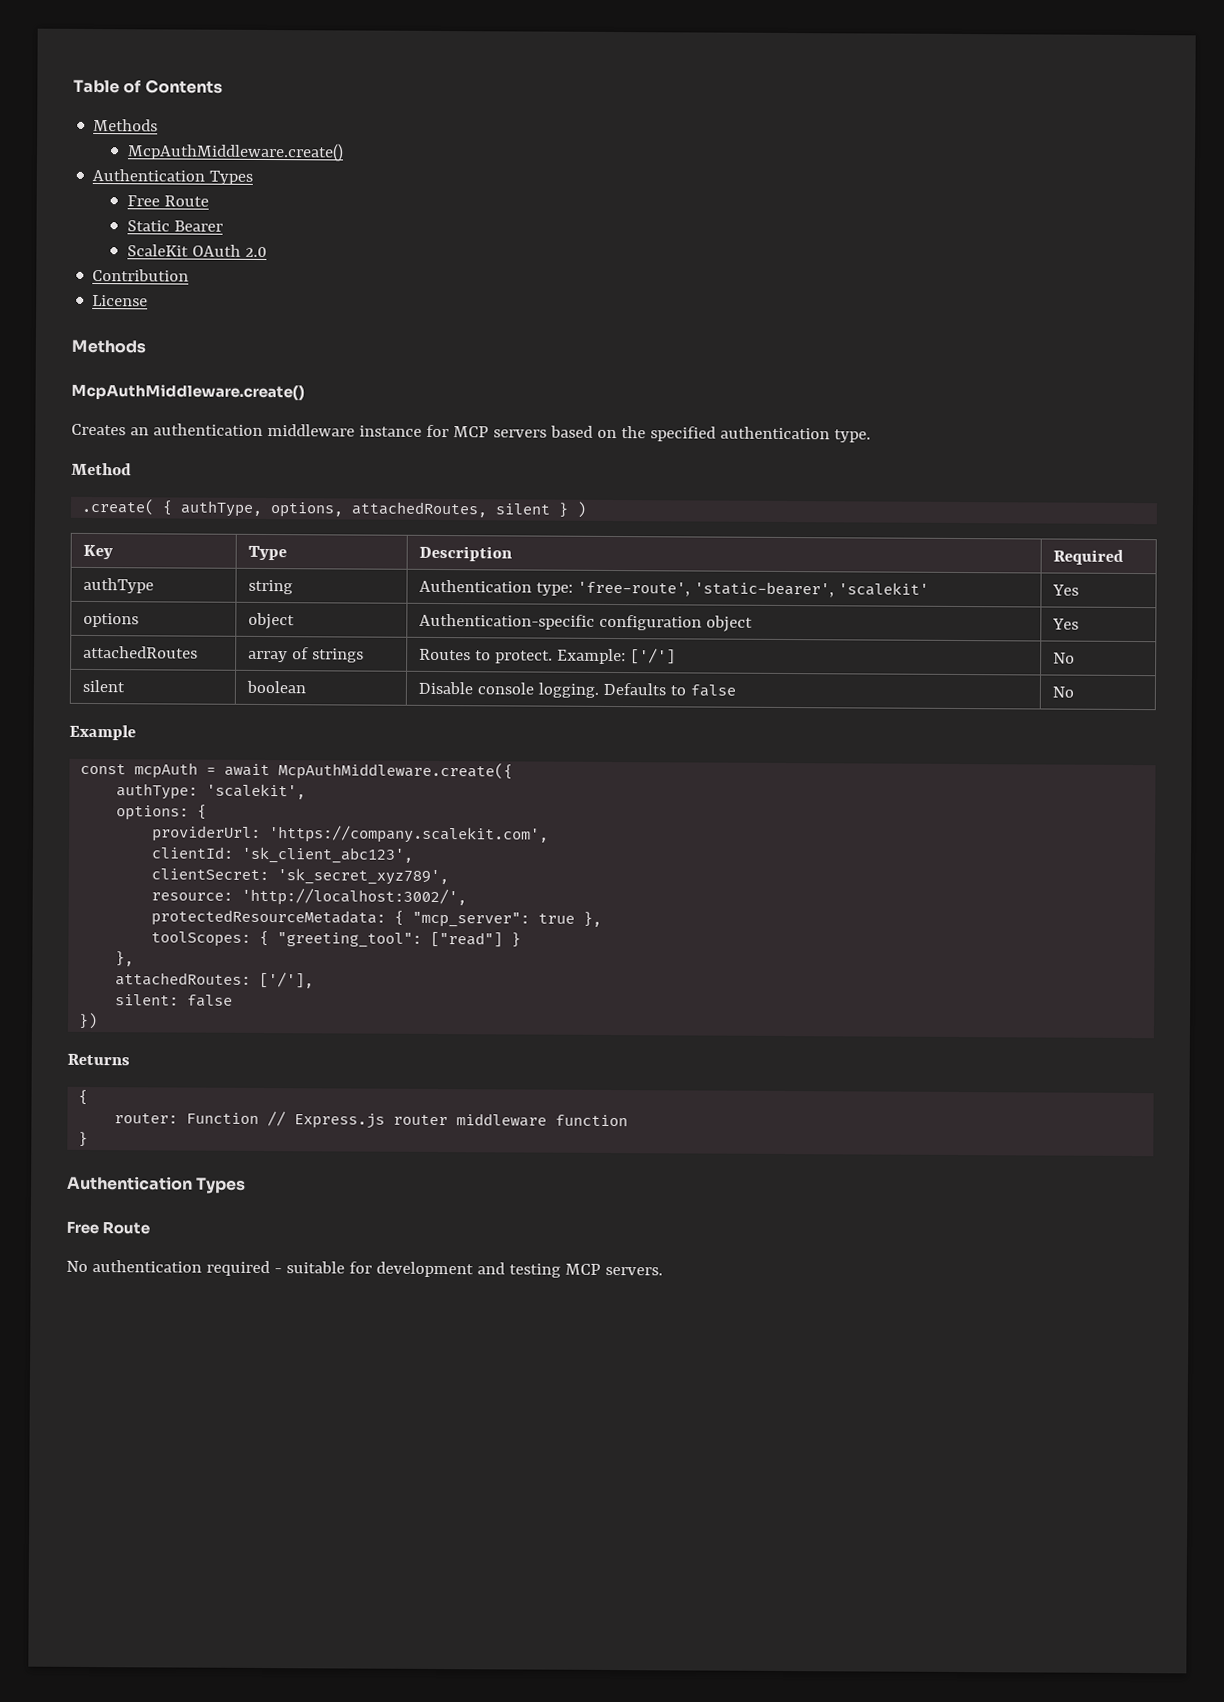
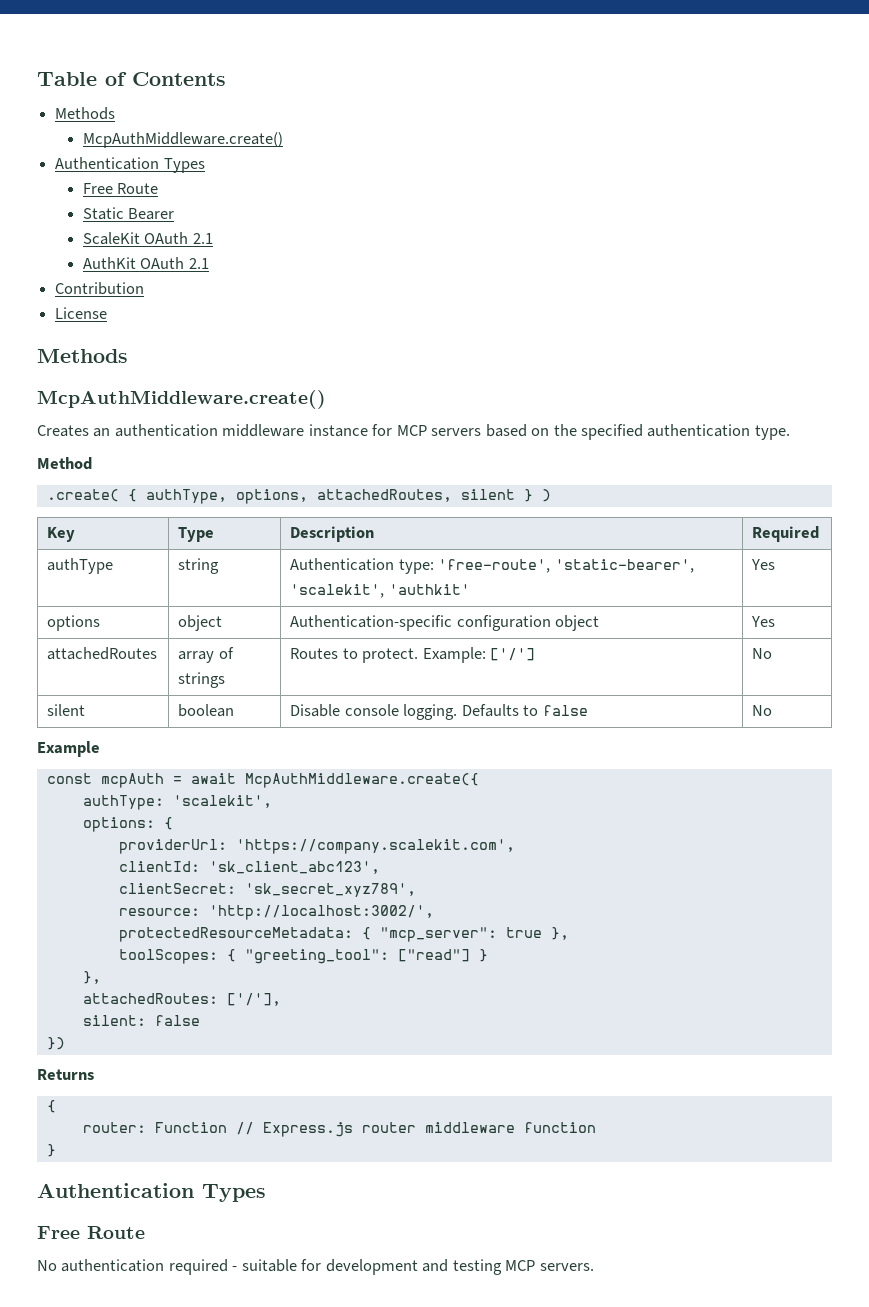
[244,246,267,257] 2.0 -> [192,233,213,244] [82,257,209,269] 2.1 // AuthKit OAuth 2.1
[838,582,930,596] 'scalekit' -> [290,584,470,598] 'scalekit', 'authkit'

